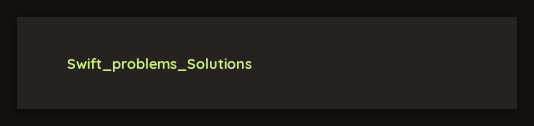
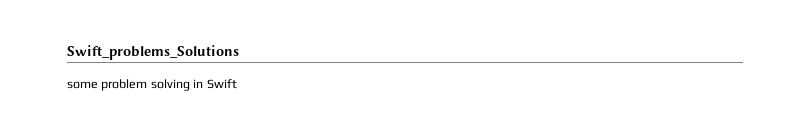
(252, 65) none -> [67,79,237,91] // some problem solving in Swift

